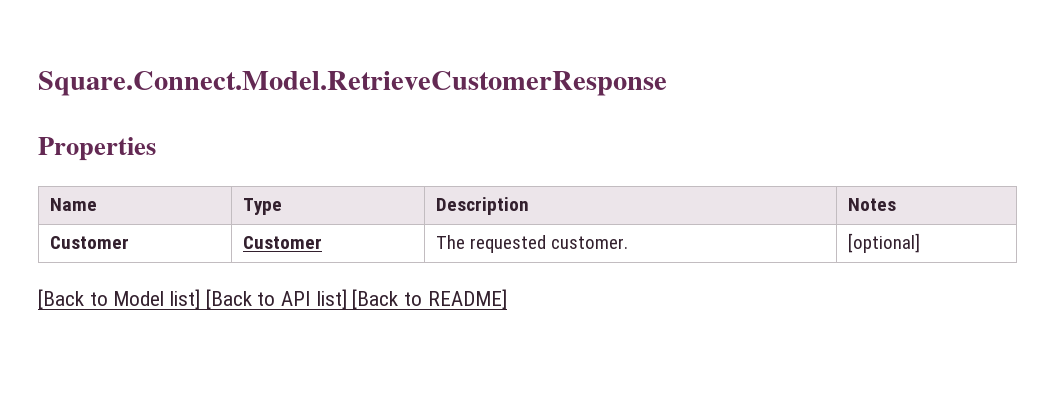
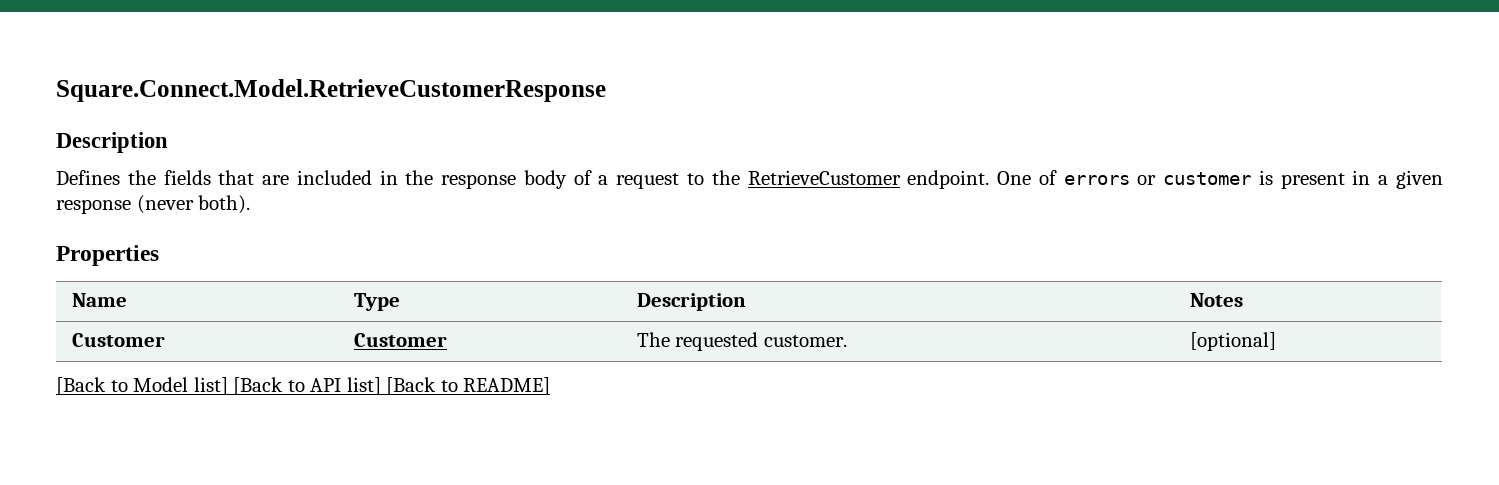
(667, 83) none -> [56,132,168,153] [56,170,1444,189] [56,195,251,214] // Description // Defines the fields that are included in the response body of a request to the RetrieveCustomer endpoint. One of errors or customer is present in a given response (never both).

